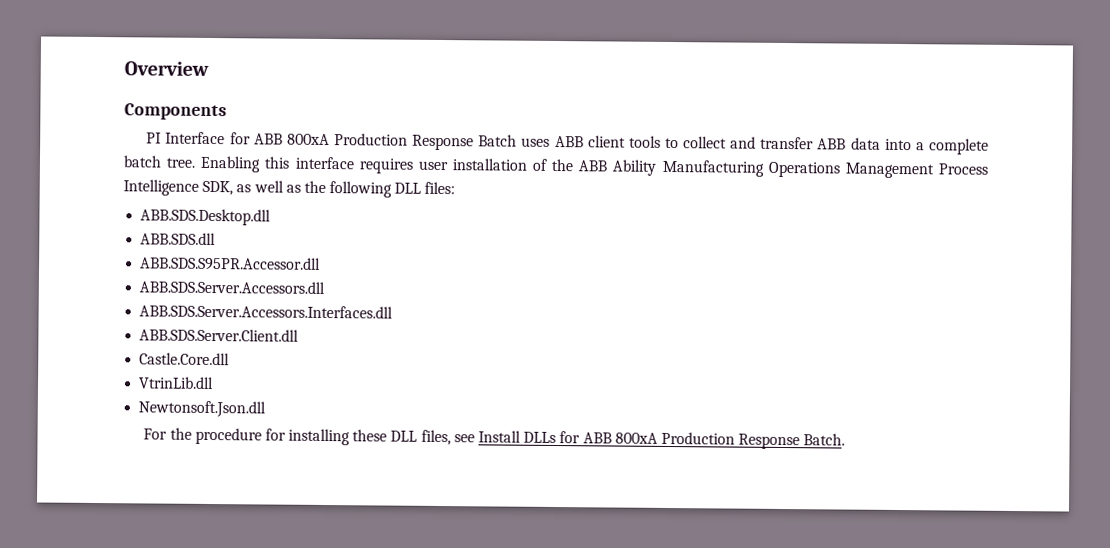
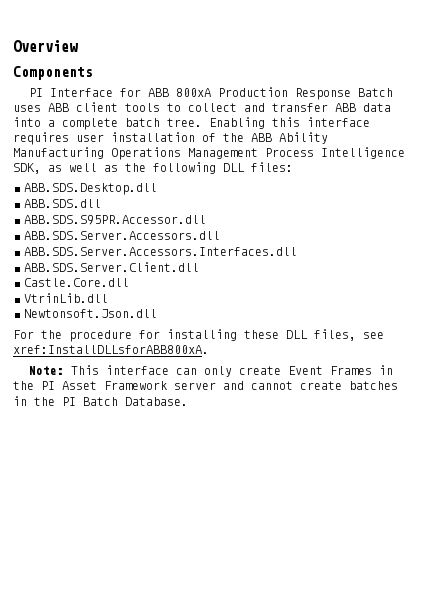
[477,430,846,450] Install DLLs for ABB 800xA Production Response Batch. -> [13,345,209,354] [28,365,393,377] [13,381,398,390] [13,396,188,406] xref:InstallDLLsforABB800xA. // Note: This interface can only create Event Frames in the PI Asset Framework server and cannot create batches in the PI Batch Database.

